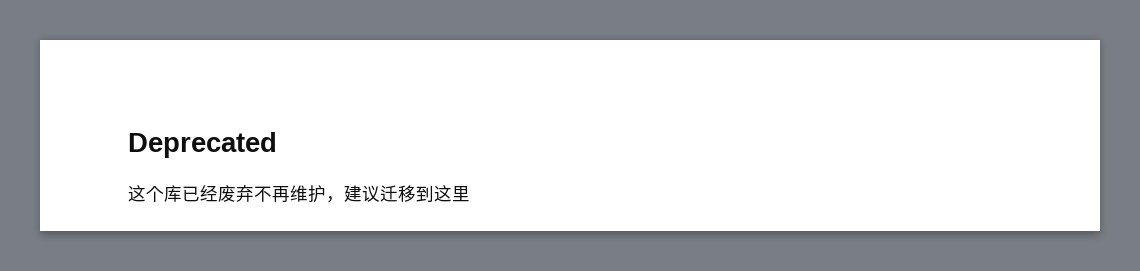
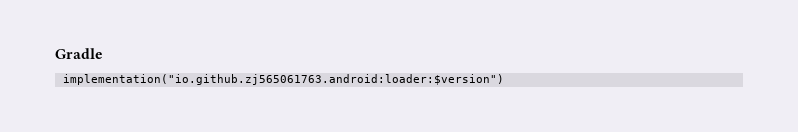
[128,132,277,158] [128,185,470,203] Deprecated // 这个库已经废弃不再维护，建议迁移到这里 -> [55,48,103,59] [62,74,504,85] Gradle // implementation("io.github.zj565061763.android:loader:$version")

